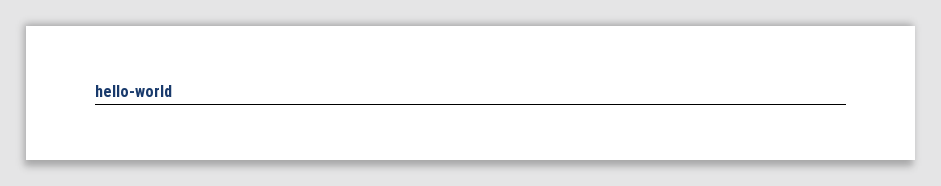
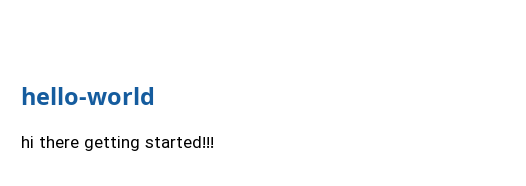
(172, 91) none -> [21,136,214,151] // hi there getting started!!!

